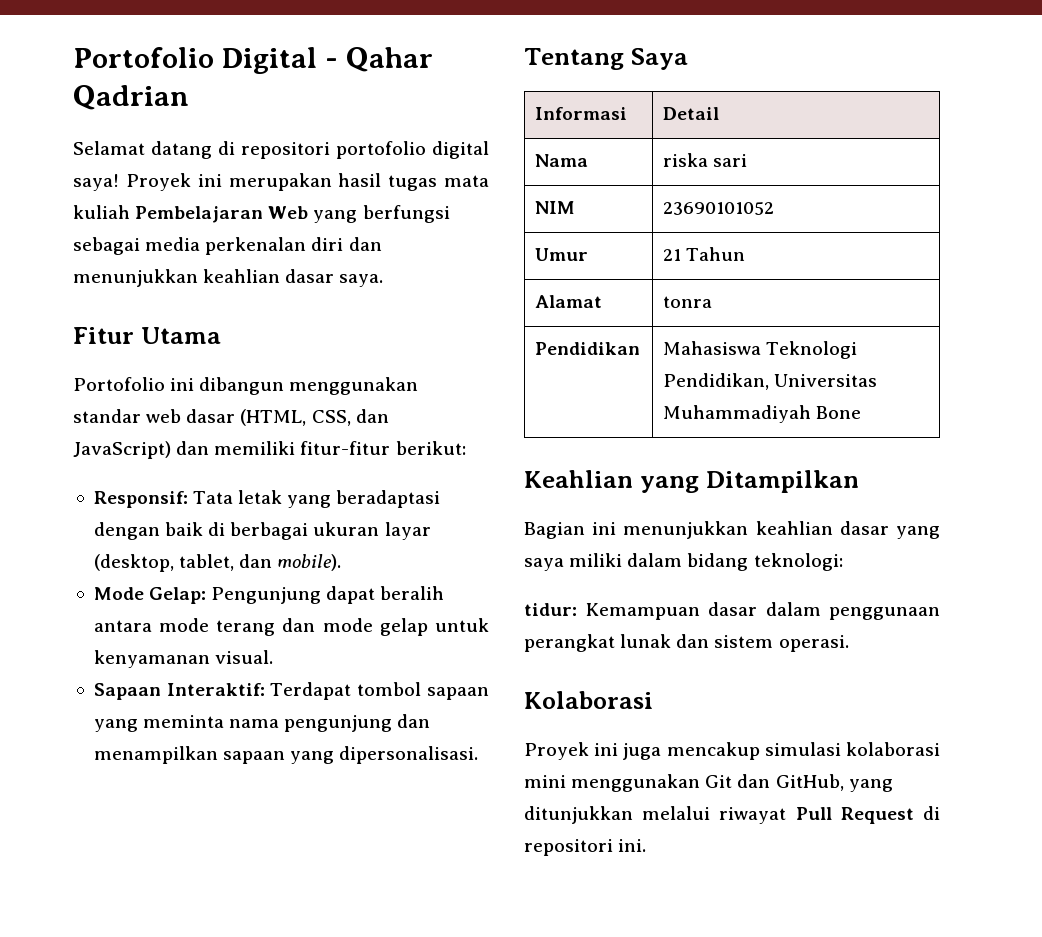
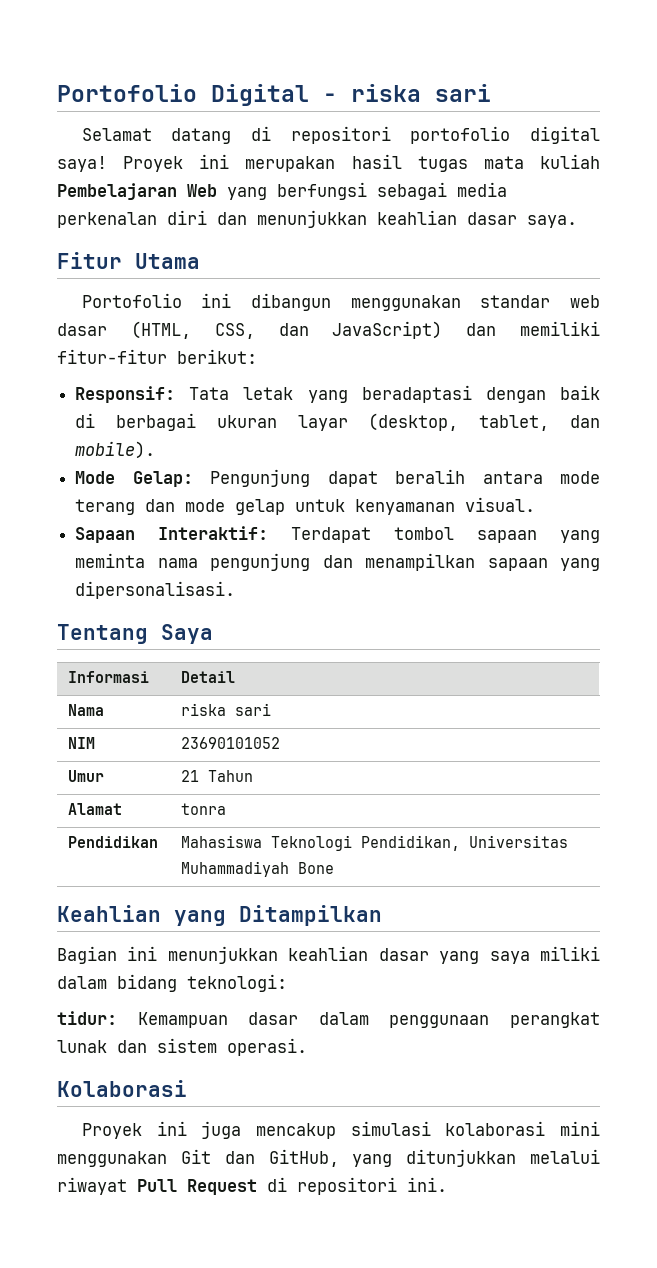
[345,47,433,72] [73,85,189,110] Qahar Qadrian -> [351,84,491,102] riska sari

